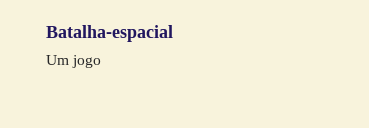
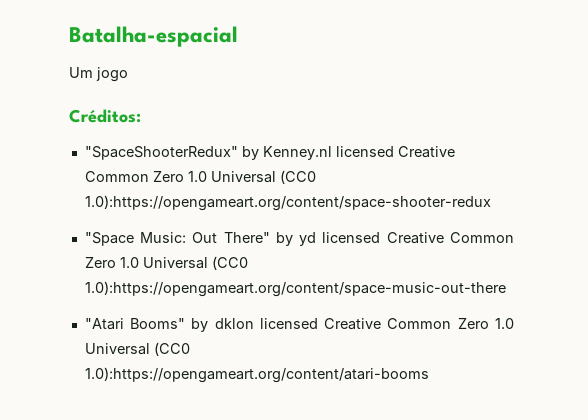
(102, 61) none -> [69,109,141,123] [84,146,455,160] [84,170,316,184] [84,195,491,211] [84,232,514,246] [84,256,248,270] [84,281,506,297] [84,318,514,332] [84,342,190,356] [84,367,429,383] // Créditos: // "SpaceShooterRedux" by Kenney.nl licensed Creative Common Zero 1.0 Universal (CC0 1.0):https://opengameart.org/content/space-shooter-redux // "Space Music: Out There" by yd licensed Creative Common Zero 1.0 Universal (CC0 1.0):https://opengameart.org/content/space-music-out-there // "Atari Booms" by dklon licensed Creative Common Zero 1.0 Universal (CC0 1.0):https://opengameart.org/content/atari-booms

